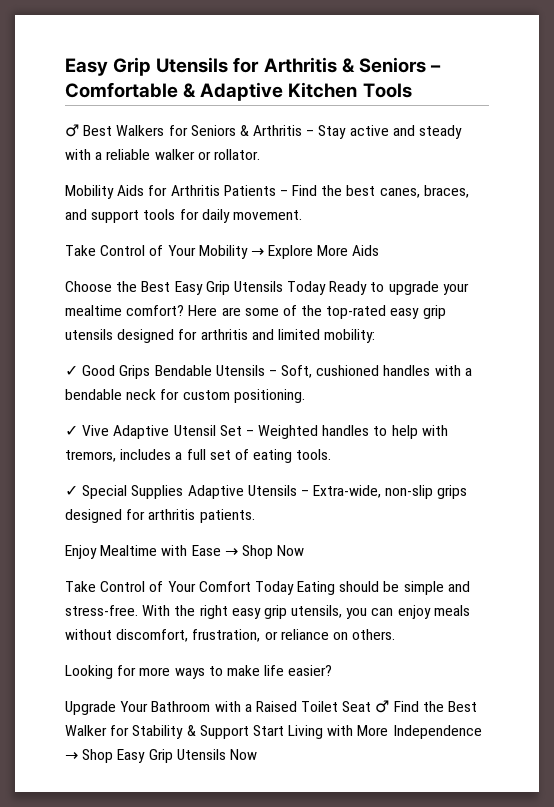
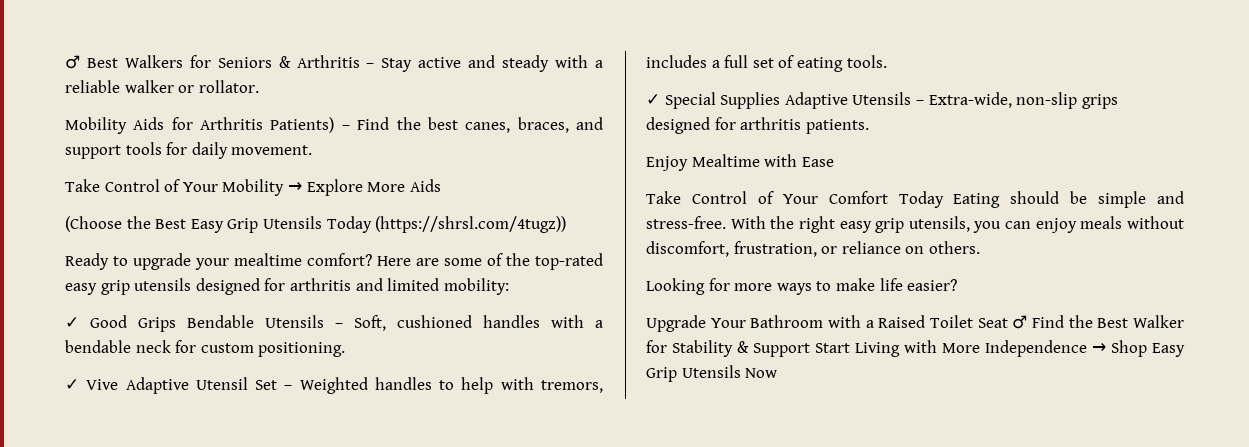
[65,57,441,76] [65,82,412,101] Easy Grip Utensils for Arthritis & Seniors – Comfortable & Adaptive Kitchen Tools // -> (65, 62) none
[223,185,276,196] Patients -> [270,117,335,133] Patients)
[65,281,112,292] Choose -> [65,216,122,232] (Choose
(327, 288) none -> [375,216,567,233] (https://shrsl.com/4tugz)) //
[224,545,305,559] → Shop Now -> (834, 162) none

